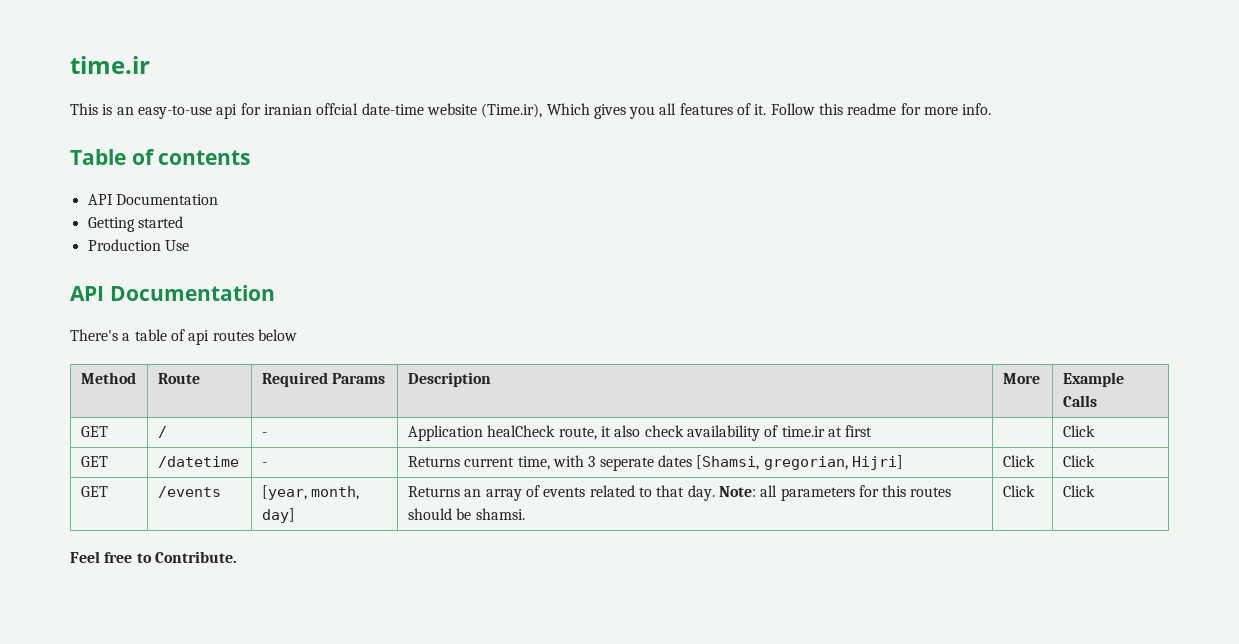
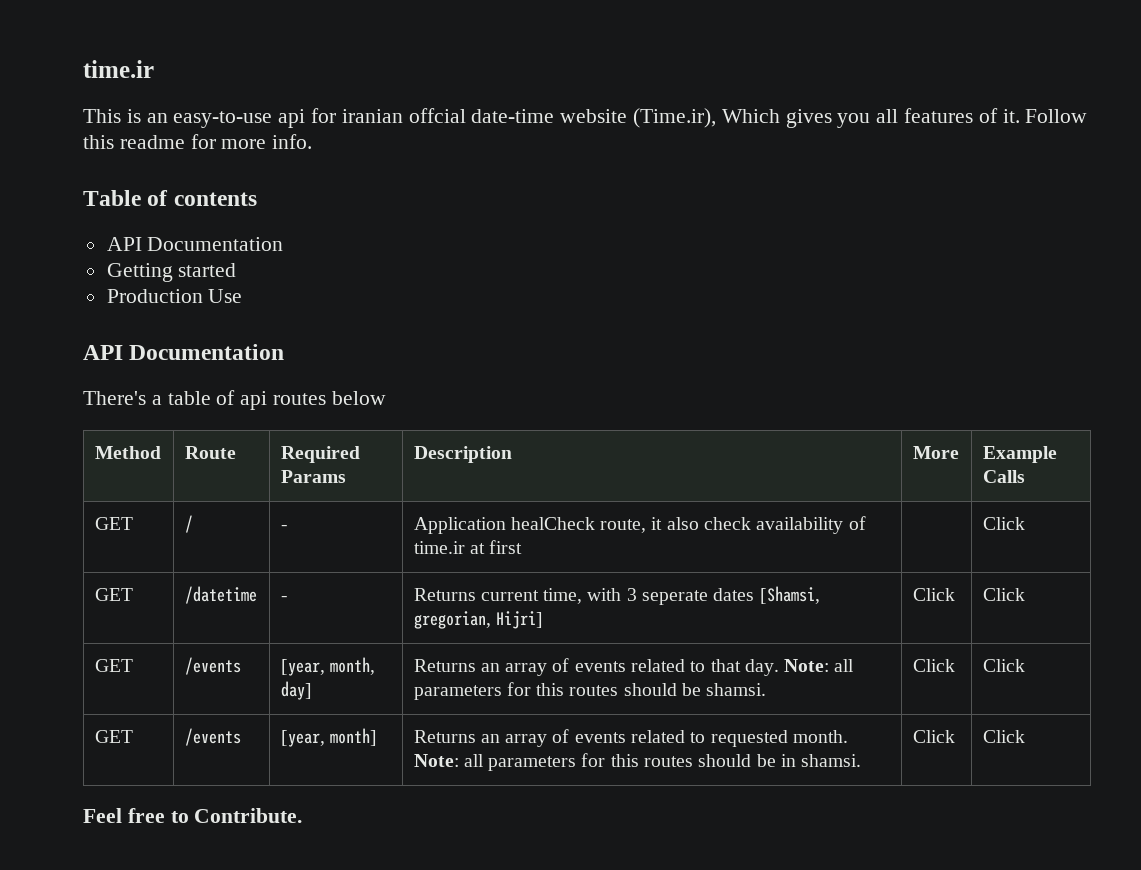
(1095, 491) none -> [94,730,133,743] [184,728,241,746] [280,728,377,747] [413,729,848,747] [413,753,862,771] [912,730,955,743] [982,730,1025,743] // GET | /events | [year, month] | Returns an array of events related to requested month. Note: all parameters for this routes should be in shamsi. | Click | Click

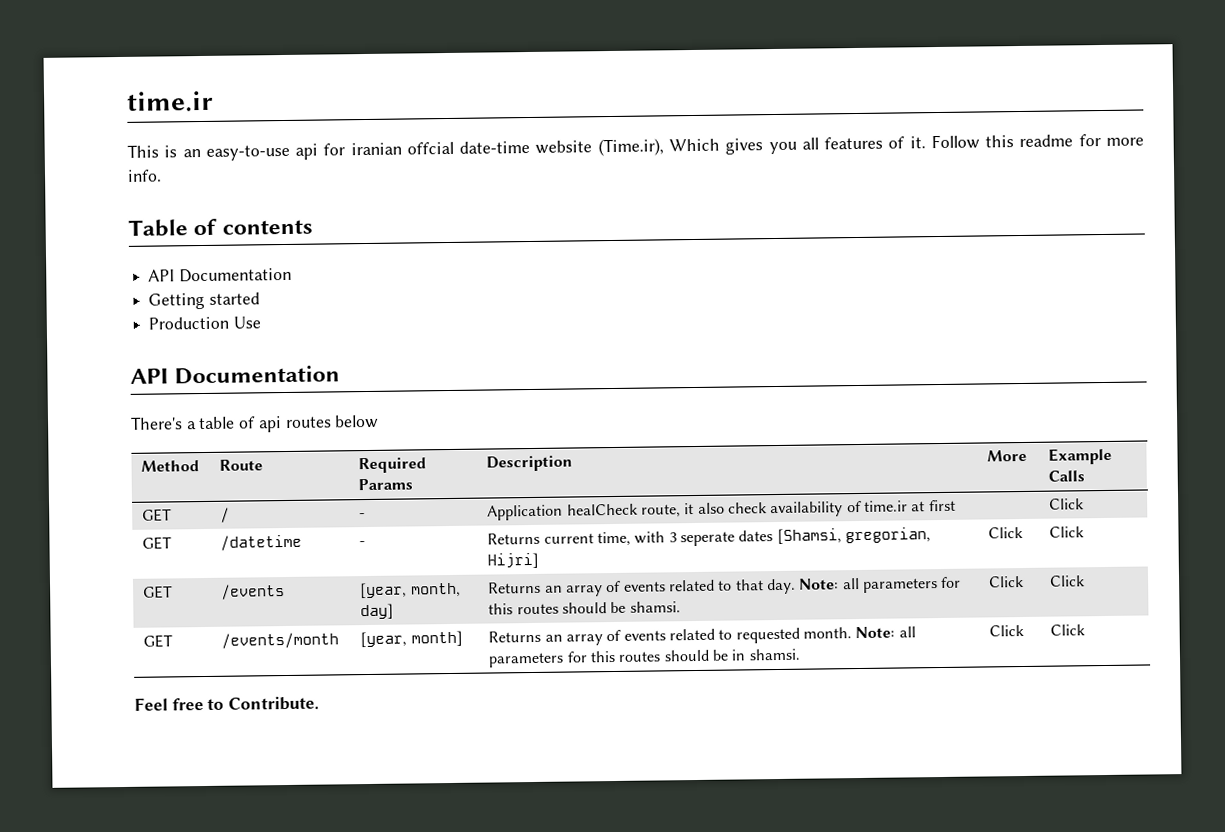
[184,728,241,746] /events -> [221,632,340,649] /events/month

